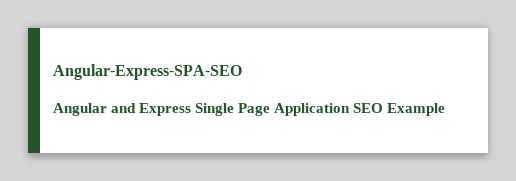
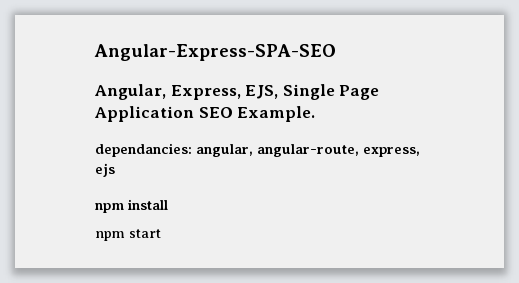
[53,103,192,116] Angular and Express -> [94,84,279,100] Angular, Express, EJS,
[387,103,446,116] Example -> [237,106,316,122] [95,143,420,157] [95,163,115,177] [95,199,168,213] [95,229,161,241] Example. // dependancies: angular, angular-route, express, ejs // npm install // npm start

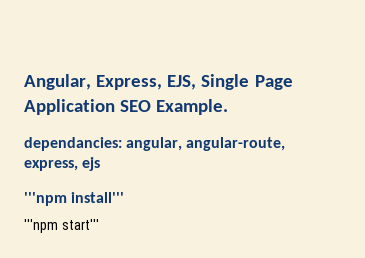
[94,44,336,61] Angular-Express-SPA-SEO // -> (24, 82) none
[95,199,168,213] [95,229,161,241] npm install // npm start -> [24,192,125,206] [24,219,99,233] '''npm install''' // '''npm start'''

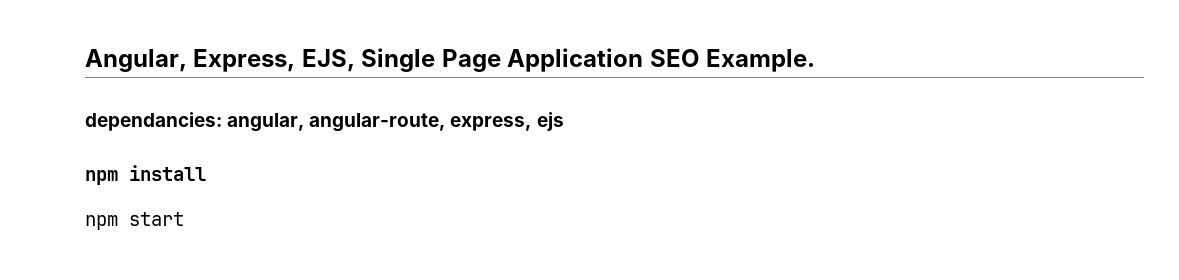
[24,192,125,206] [24,219,99,233] '''npm install''' // '''npm start''' -> [85,165,206,185] [85,212,184,230] npm install // npm start

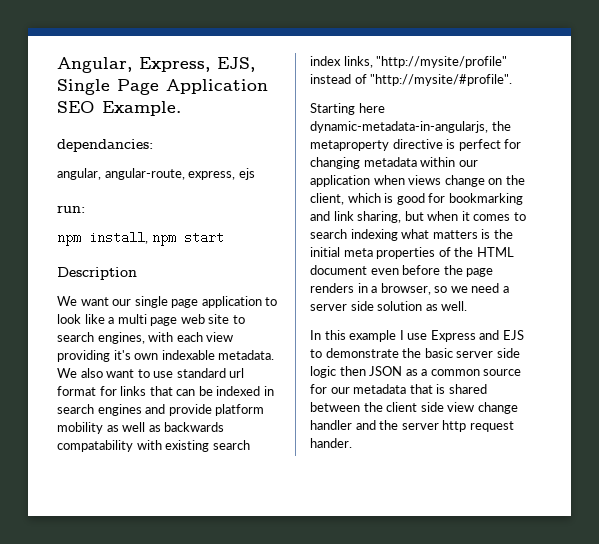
(222, 121) none -> (153, 145) //
[85,165,206,185] [85,215,118,230] npm install // npm -> [57,206,85,213] [57,231,176,246] run: // npm install, npm
(184, 219) none -> [57,267,137,280] [57,296,278,308] [57,314,245,326] [57,332,234,344] [57,350,275,362] [57,368,245,378] [57,386,274,396] [57,404,265,416] [57,422,225,434] [57,440,250,452] [310,56,508,68] [310,74,513,86] [310,103,385,115] [310,121,511,133] [310,139,522,151] [310,157,478,169] [310,175,525,187] [310,193,523,205] [310,211,526,223] [310,229,513,241] [310,247,514,259] [310,265,494,277] [310,283,509,295] [310,301,468,311] [310,330,524,342] [310,348,520,358] [310,366,522,378] [310,384,487,394] [310,402,518,414] [310,420,514,432] [310,438,352,448] // Description // We want our single page application to look like a multi page web site to search engines, with each view providing it's own indexable metadata. We also want to use standard url format for links that can be indexed in search engines and provide platform mobility as well as backwards compatability with existing search index links, "http://mysite/profile" instead of "http://mysite/#profile". // Starting here dynamic-metadata-in-angularjs, the metaproperty directive is perfect for changing metadata within our application when views change on the client, which is good for bookmarking and link sharing, but when it comes to search indexing what matters is the initial meta properties of the HTML document even before the page renders in a browser, so we need a server side solution as well. // In this example I use Express and EJS to demonstrate the basic server side logic then JSON as a common source for our metadata that is shared between the client side view change handler and the server http request hander.

